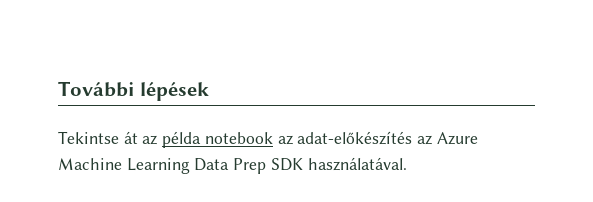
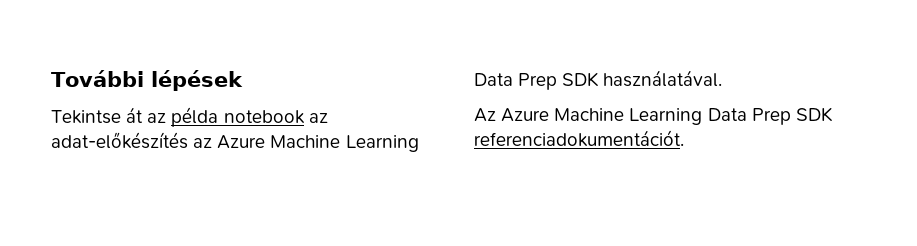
(407, 164) none -> [474,107,833,125] [474,130,684,147] // Az Azure Machine Learning Data Prep SDK referenciadokumentációt.

